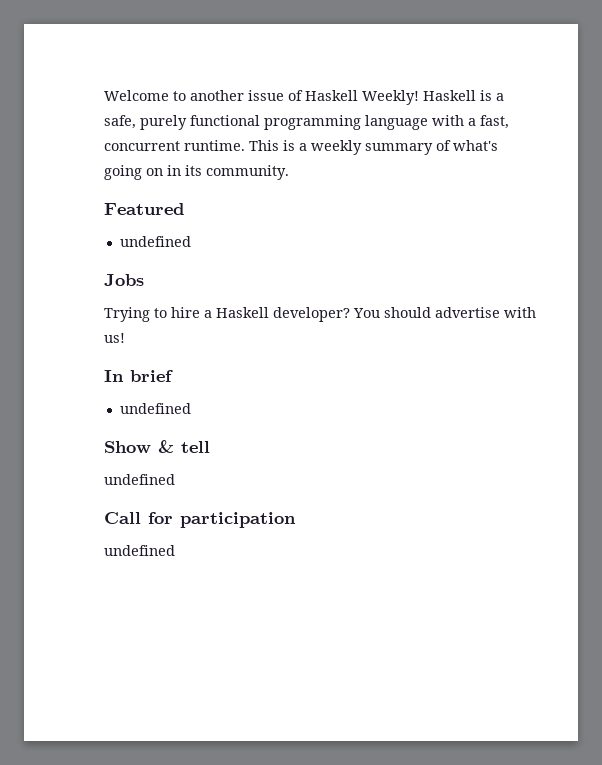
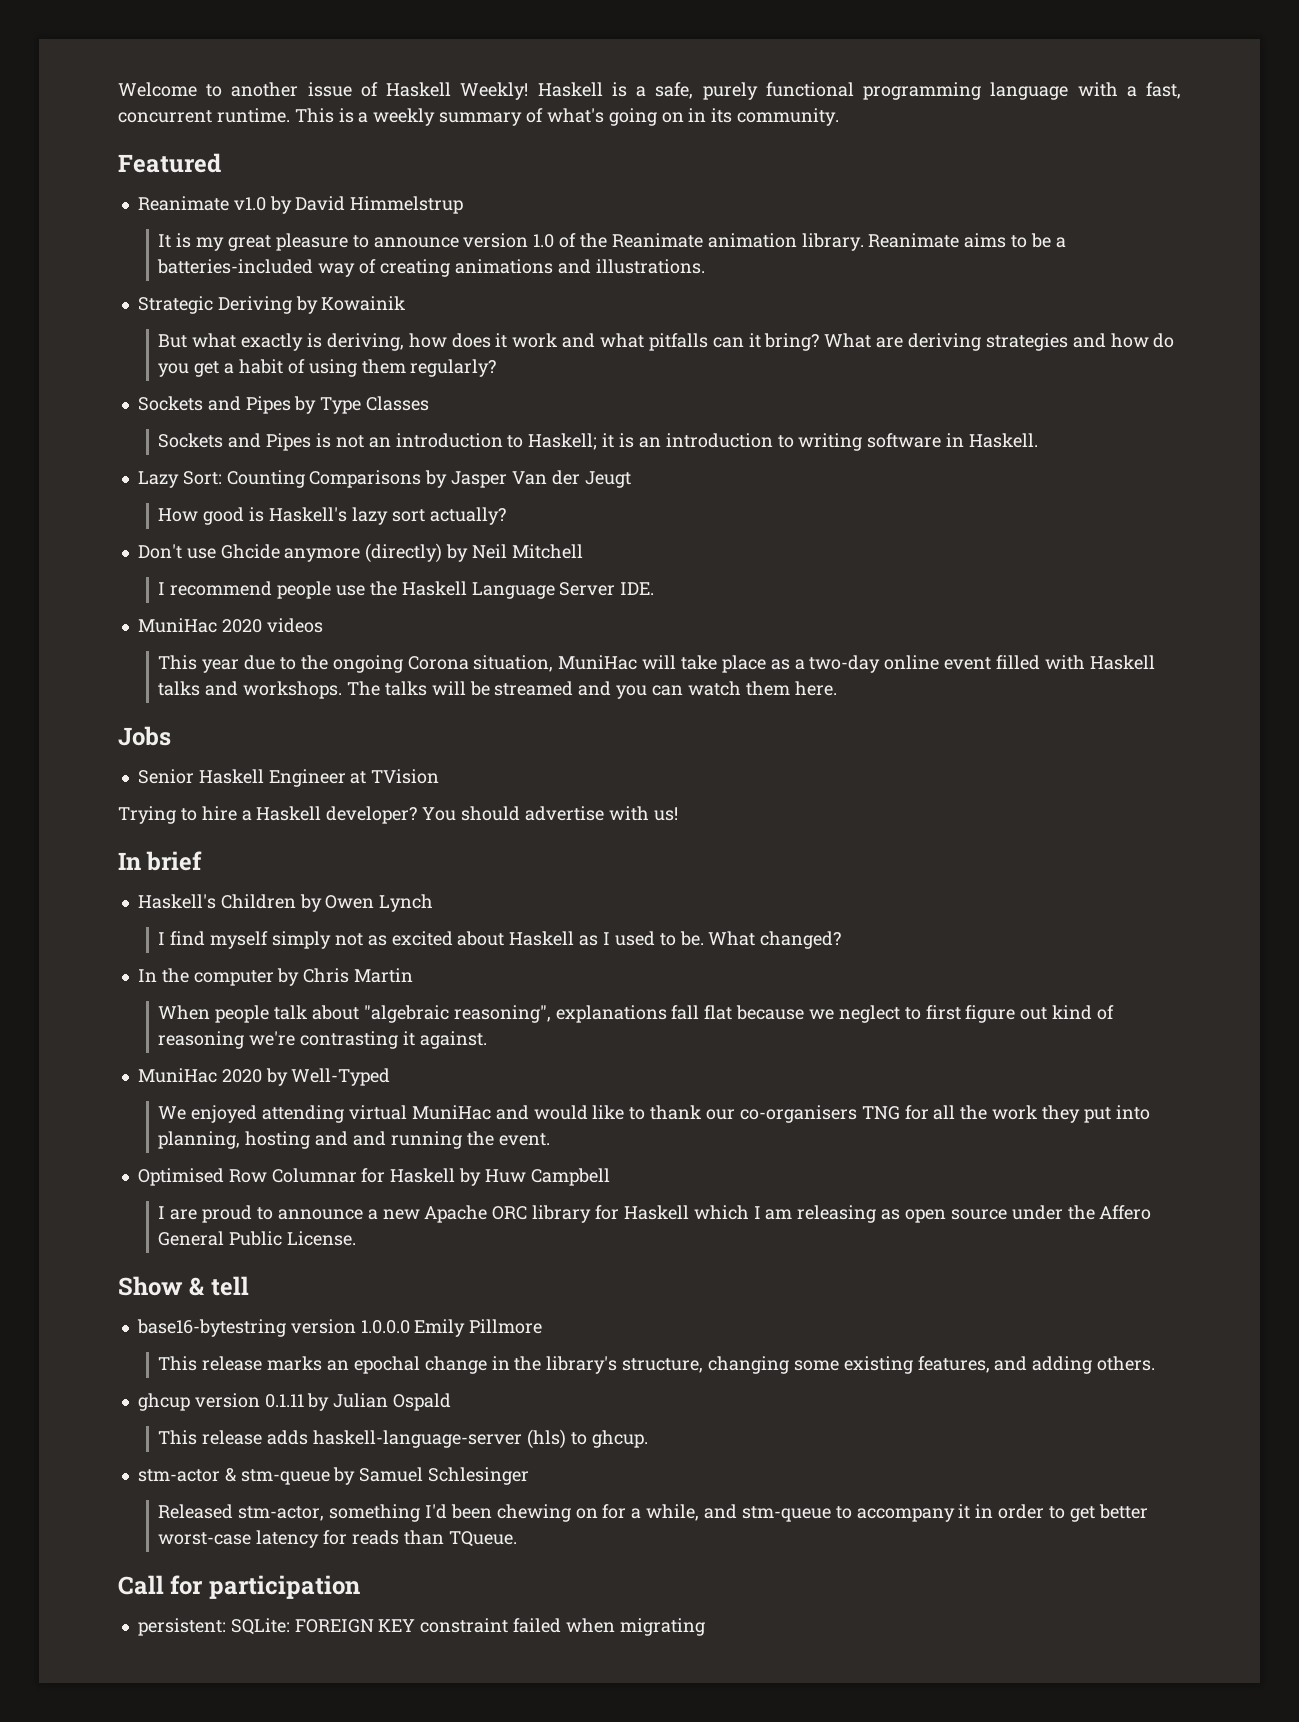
[119,236,191,247] [104,274,144,286] undefined // Jobs -> [137,196,464,214] [158,233,1066,251] [157,259,705,277] [137,296,406,314] [158,333,1175,351] [158,359,497,377] [137,396,430,414] [158,433,1039,451] [137,470,631,488] [158,507,506,525] [137,543,583,563] [158,581,655,599] [137,618,323,633] [158,655,1155,673] [158,681,837,699] [118,726,171,746] [137,769,440,787] Reanimate v1.0 by David Himmelstrup // It is my great pleasure to announce version 1.0 of the Reanimate animation library. Reanimate aims to be a batteries-included way of creating animations and illustrations. // Strategic Deriving by Kowainik // But what exactly is deriving, how does it work and what pitfalls can it bring? What are deriving strategies and how do you get a habit of using them regularly? // Sockets and Pipes by Type Classes // Sockets and Pipes is not an introduction to Haskell; it is an introduction to writing software in Haskell. // Lazy Sort: Counting Comparisons by Jasper Van der Jeugt // How good is Haskell's lazy sort actually? // Don't use Ghcide anymore (directly) by Neil Mitchell // I recommend people use the Haskell Language Server IDE. // MuniHac 2020 videos // This year due to the ongoing Corona situation, MuniHac will take place as a two-day online event filled with Haskell talks and workshops. The talks will be streamed and you can watch them here. // Jobs // Senior Haskell Engineer at TVision
[119,403,191,414] [104,440,210,453] [104,474,175,485] [104,512,296,528] [104,545,175,556] undefined // Show & tell // undefined // Call for participation // undefined -> [137,894,434,912] [158,931,842,949] [137,968,414,986] [158,1005,1115,1023] [158,1031,487,1049] [137,1068,391,1086] [158,1105,1150,1123] [158,1131,550,1149] [137,1168,610,1186] [158,1205,1152,1223] [158,1231,357,1246] [118,1276,249,1296] [136,1319,543,1337] [158,1356,1156,1374] [137,1393,452,1411] [158,1429,648,1449] [137,1467,530,1485] [158,1504,1148,1522] [158,1530,517,1548] [118,1575,360,1599] [137,1618,705,1636] Haskell's Children by Owen Lynch // I find myself simply not as excited about Haskell as I used to be. What changed? // In the computer by Chris Martin // When people talk about "algebraic reasoning", explanations fall flat because we neglect to first figure out kind of reasoning we're contrasting it against. // MuniHac 2020 by Well-Typed // We enjoyed attending virtual MuniHac and would like to thank our co-organisers TNG for all the work they put into planning, hosting and and running the event. // Optimised Row Columnar for Haskell by Huw Campbell // I are proud to announce a new Apache ORC library for Haskell which I am releasing as open source under the Affero General Public License. // Show & tell // base16-bytestring version 1.0.0.0 Emily Pillmore // This release marks an epochal change in the library's structure, changing some existing features, and adding others. // ghcup version 0.1.11 by Julian Ospald // This release adds haskell-language-server (hls) to ghcup. // stm-actor & stm-queue by Samuel Schlesinger // Released stm-actor, something I'd been chewing on for a while, and stm-queue to accompany it in order to get better worst-case latency for reads than TQueue. // Call for participation // persistent: SQLite: FOREIGN KEY constraint failed when migrating

